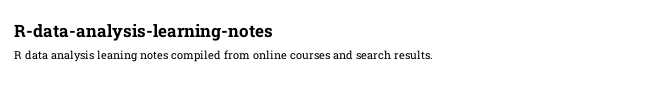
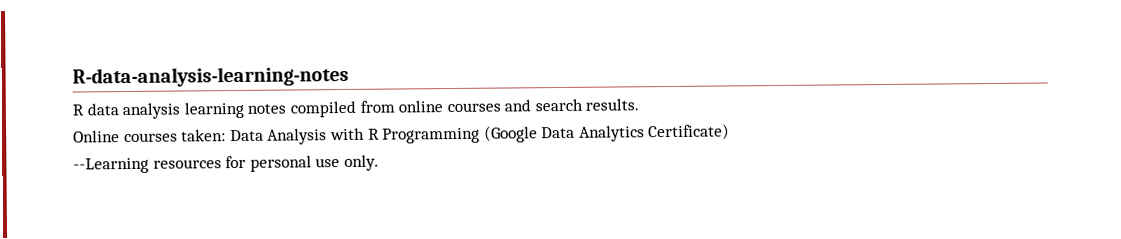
[97,50,138,62] leaning -> [183,101,244,119] learning
(433, 55) none -> [73,123,731,145] [73,154,379,174] // Online courses taken: Data Analysis with R Programming (Google Data Analytics Certificate) // --Learning resources for personal use only.

